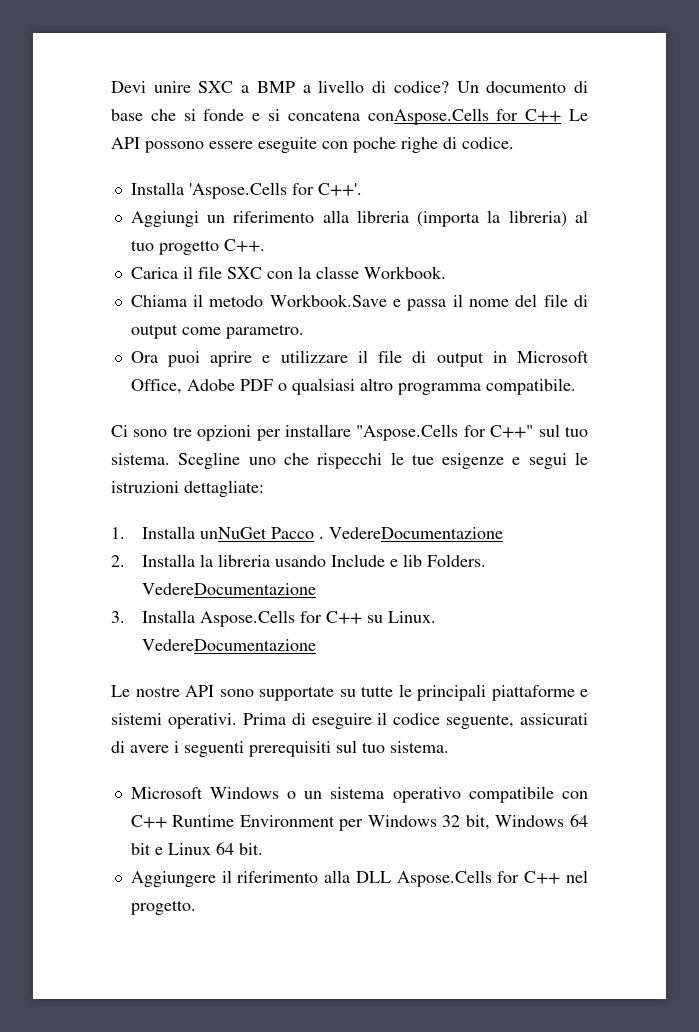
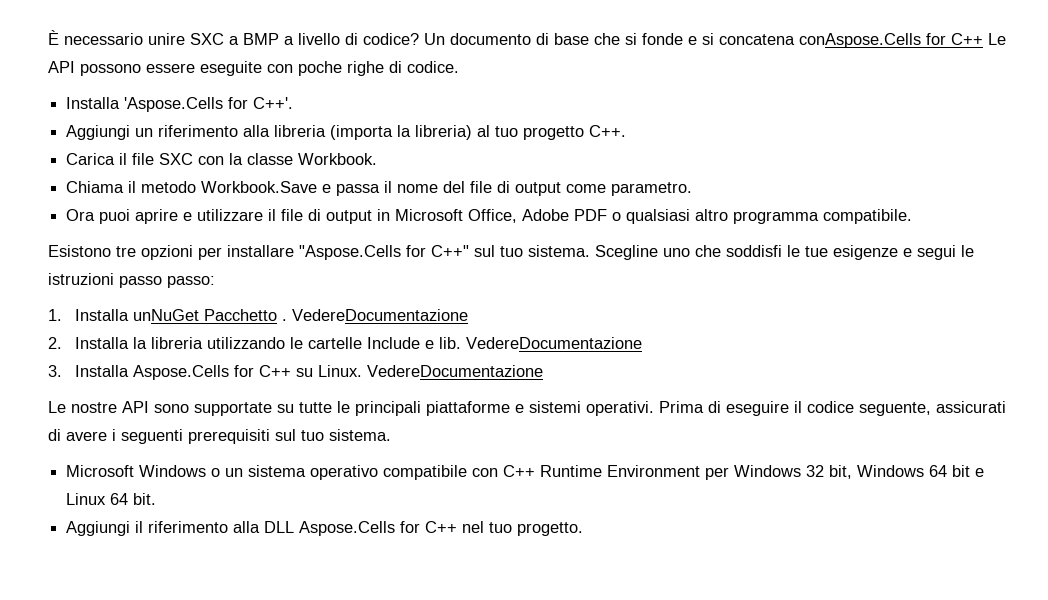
[111,81,146,93] Devi -> [48,30,143,45] È necessario
[111,425,168,437] Ci sono -> [48,245,111,257] Esistono
[317,453,383,469] rispecchi -> [726,245,782,257] soddisfi
[184,480,264,497] dettagliate: -> [119,276,215,288] passo passo:
[271,527,315,539] Pacco -> [204,309,278,321] Pacchetto
[275,554,487,567] usando Include e lib Folders. -> [207,337,462,349] utilizzando le cartelle Include e lib.
[130,871,216,887] Aggiungere -> [66,521,131,536] Aggiungi
(588, 876) none -> [489,522,513,533] tuo

